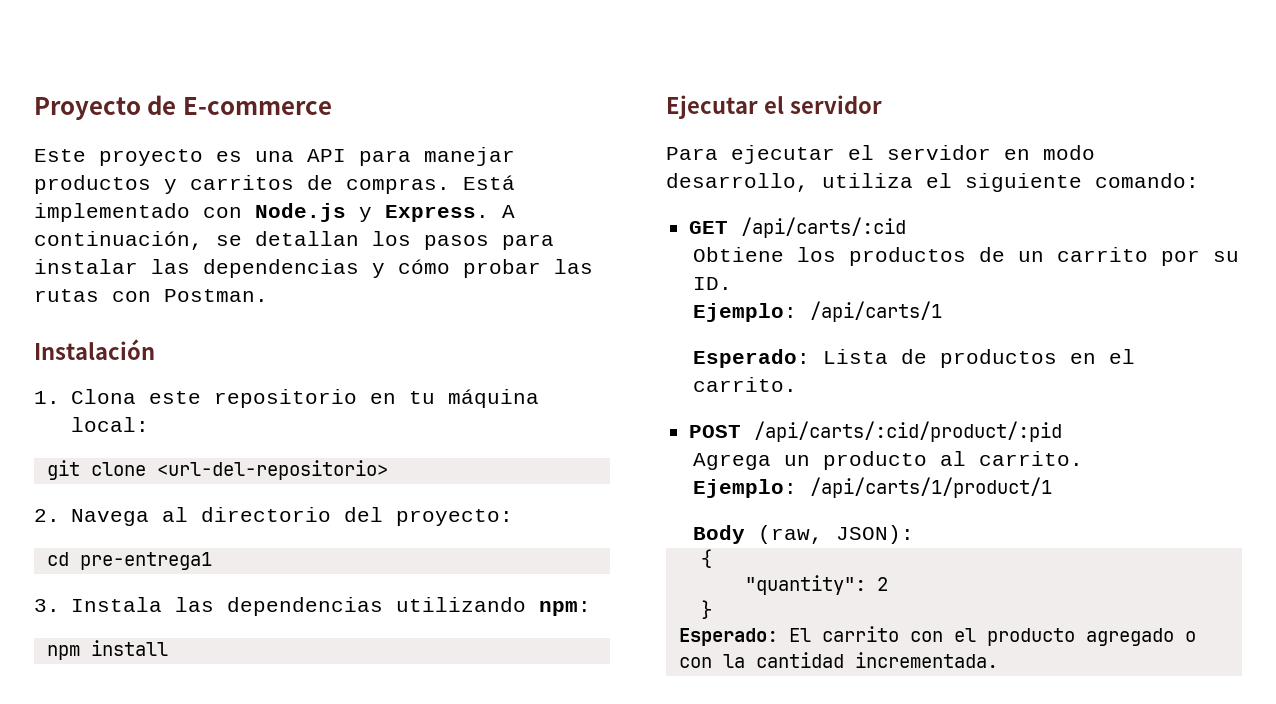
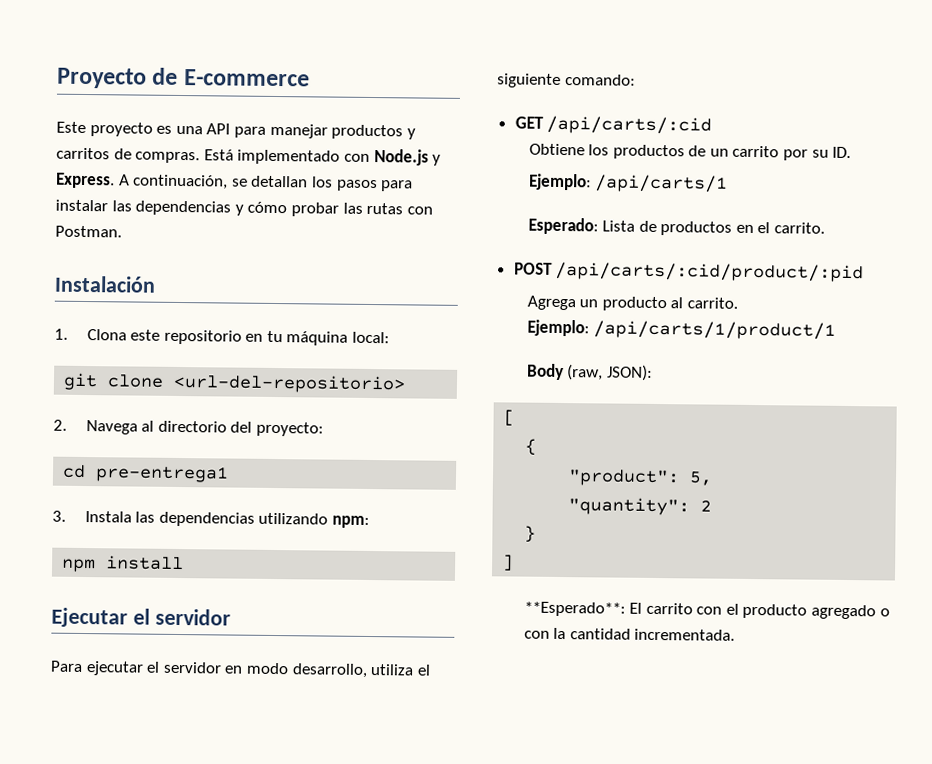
(914, 534) none -> [503,409,516,427] // [
(712, 558) none -> [568,469,714,487] // "product": 5,
[678,628,778,646] Esperado: -> [502,554,515,572] [523,601,626,617] ] // **Esperado**:

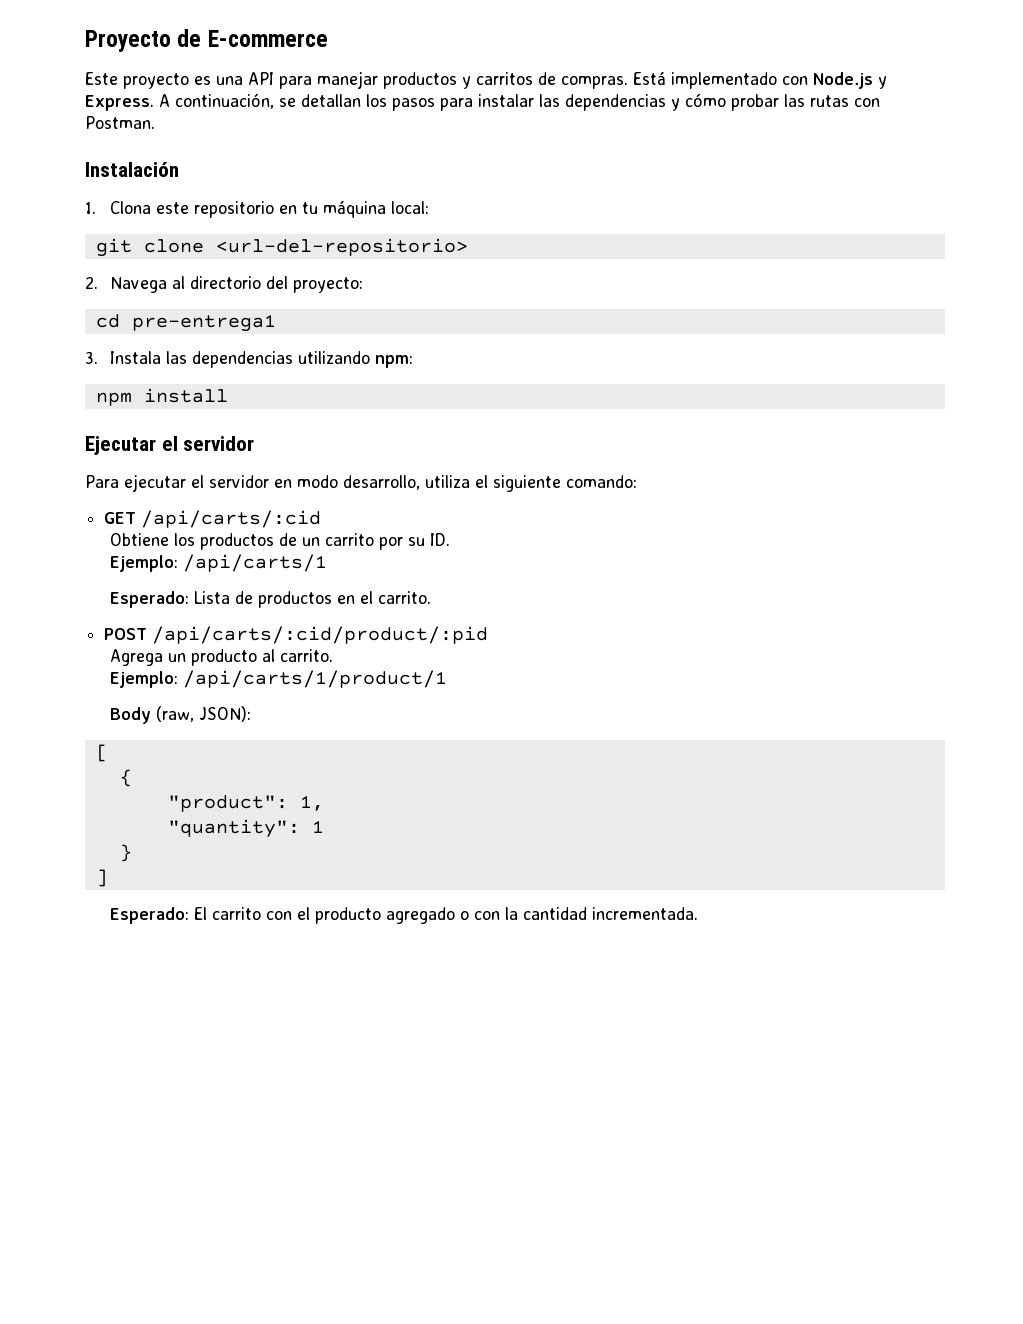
[689,471,714,486] 5, -> [299,796,324,811] 1,
[700,500,713,512] 2 -> [311,821,324,833] 1
[523,601,626,617] **Esperado**: -> [109,907,189,924] Esperado:

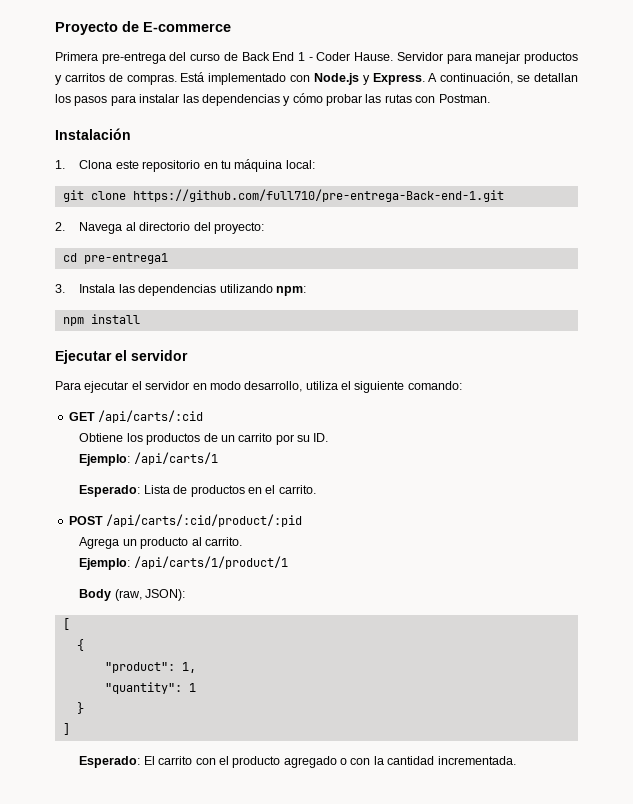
[85,72,274,89] Este proyecto es una API -> [55,52,443,64] Primera pre-entrega del curso de Back End 1 - Coder Hause. Servidor
[215,238,468,256] <url-del-repositorio> -> [132,189,504,202] https://github.com/full710/pre-entrega-Back-end-1.git

